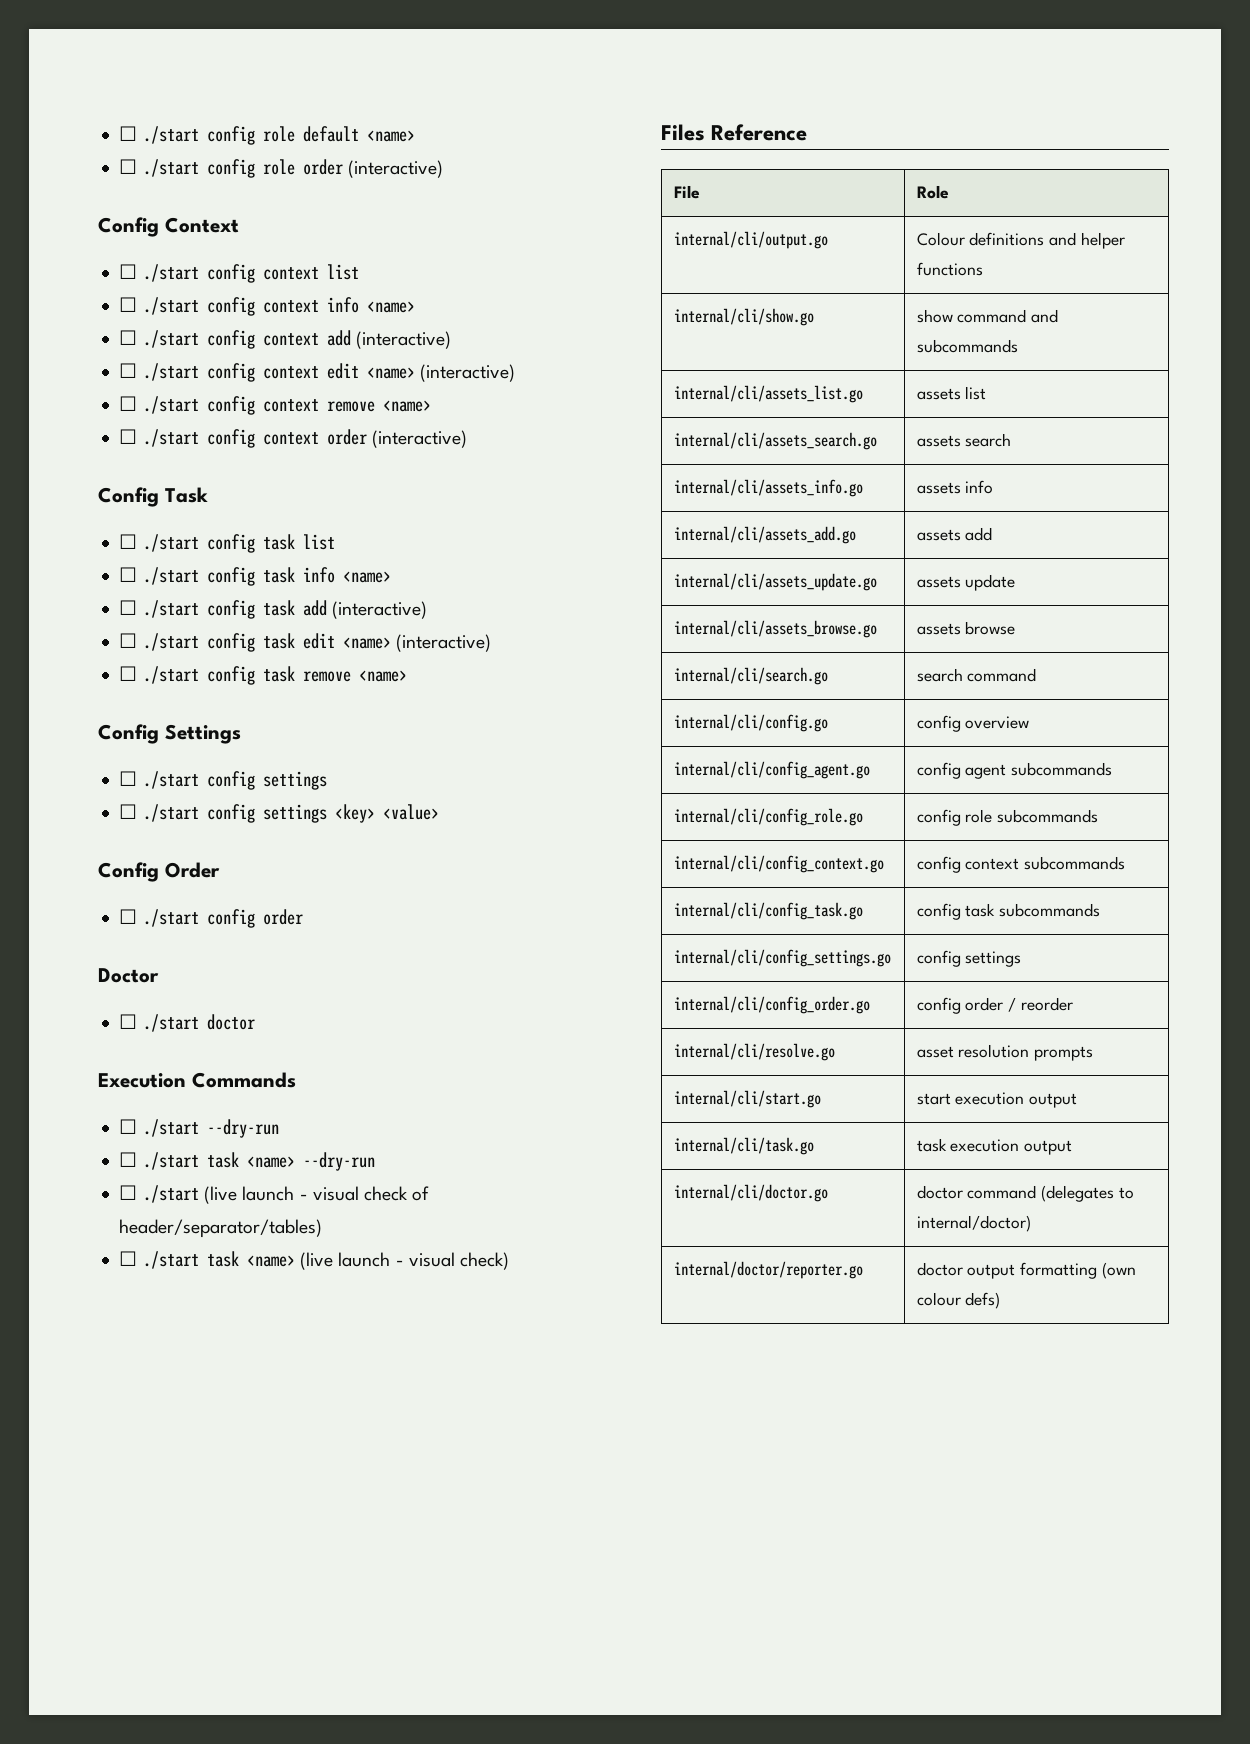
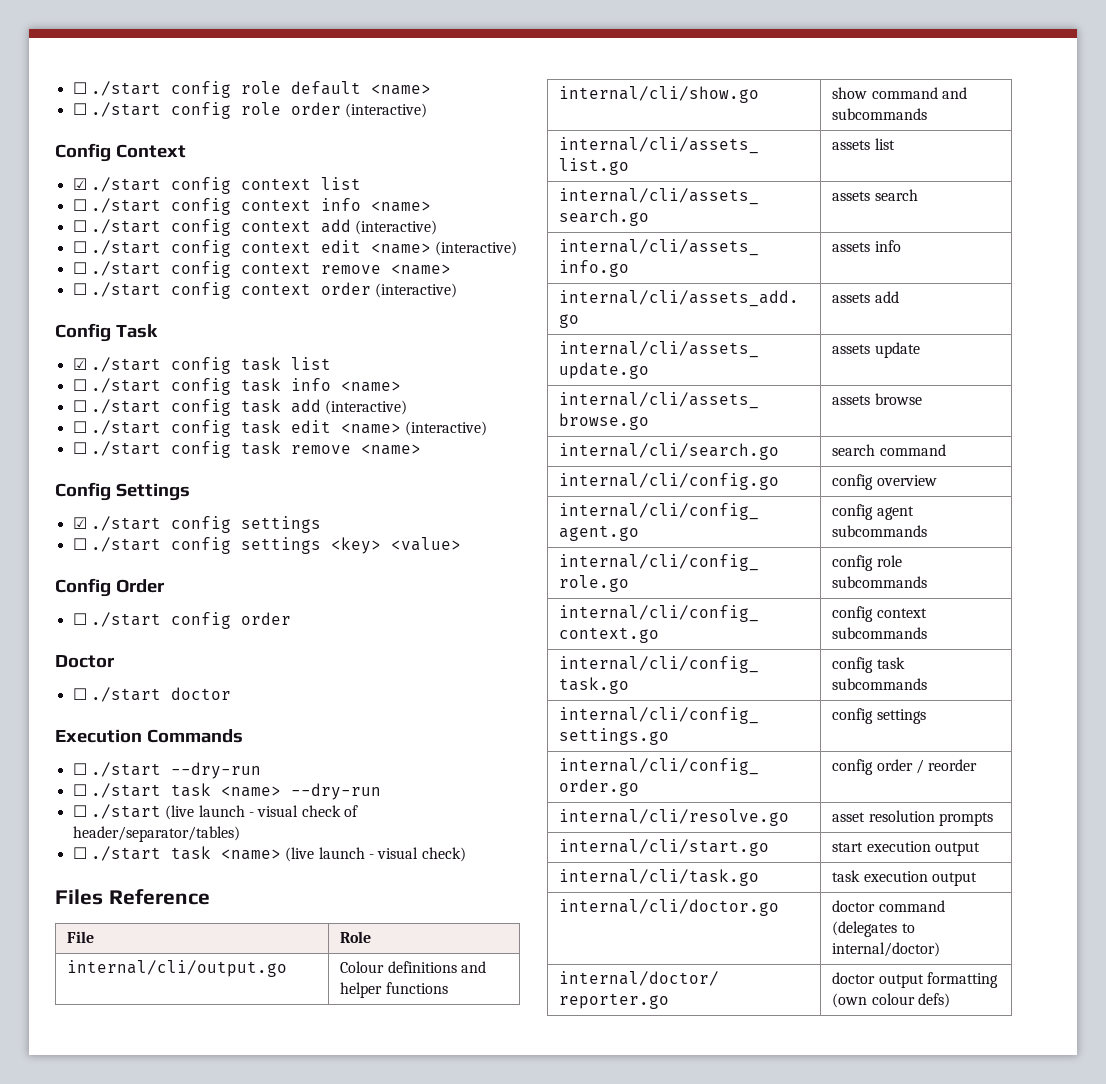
[119,264,138,279] ☐ -> [72,178,87,190] ☑
[119,534,138,549] ☐ -> [72,358,87,370] ☑
[119,771,138,786] ☐ -> [72,517,87,529] ☑

